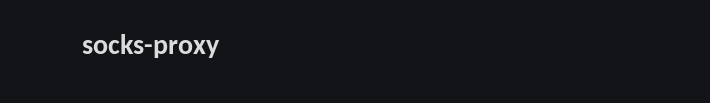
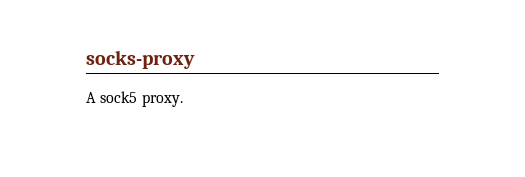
(220, 46) none -> [86,91,183,107] // A sock5 proxy.

